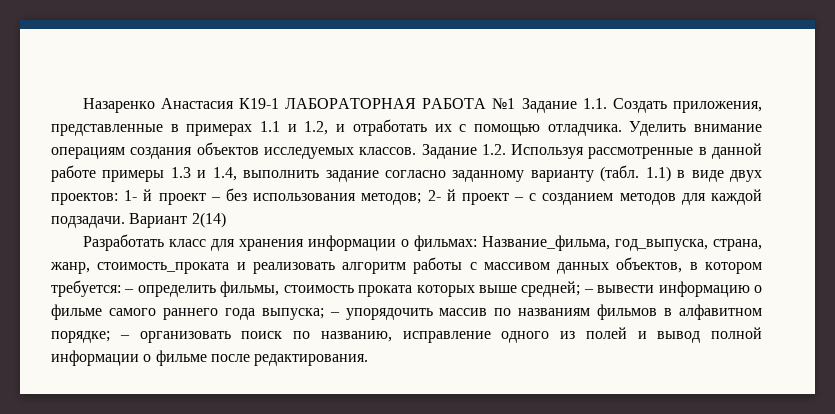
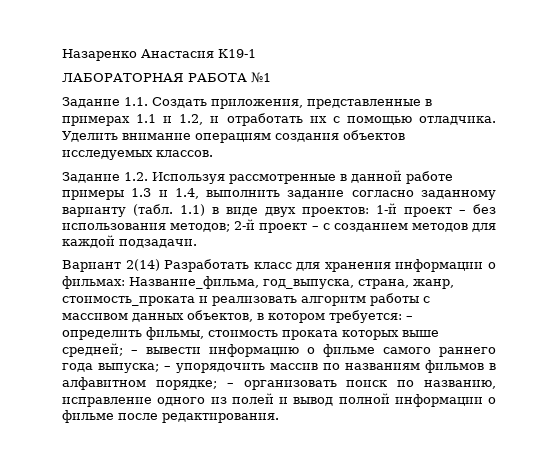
(280, 103) none -> (256, 53) //
(516, 103) none -> (271, 77) //
(417, 151) none -> (213, 153) //
[124,189,153,201] 1- й -> [376,203,397,214] 1-й
[427,189,456,201] 2- й -> [234,219,256,230] 2-й
(125, 222) none -> (197, 243) //
(226, 220) // -> (160, 265) none

